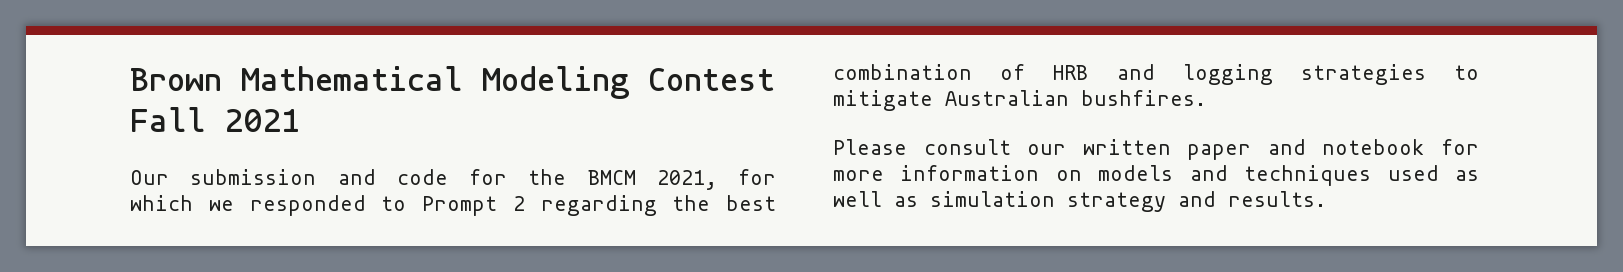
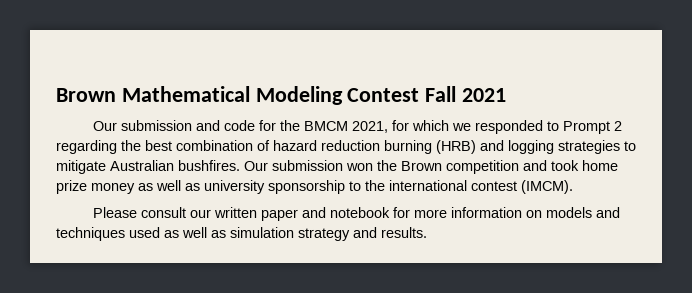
[1053,65,1089,80] HRB -> [273,140,476,154] hazard reduction burning (HRB)
(1206, 98) none -> [244,160,618,174] [56,180,573,194] Our submission won the Brown competition and took home prize money as well as university sponsorship to the international contest (IMCM).

